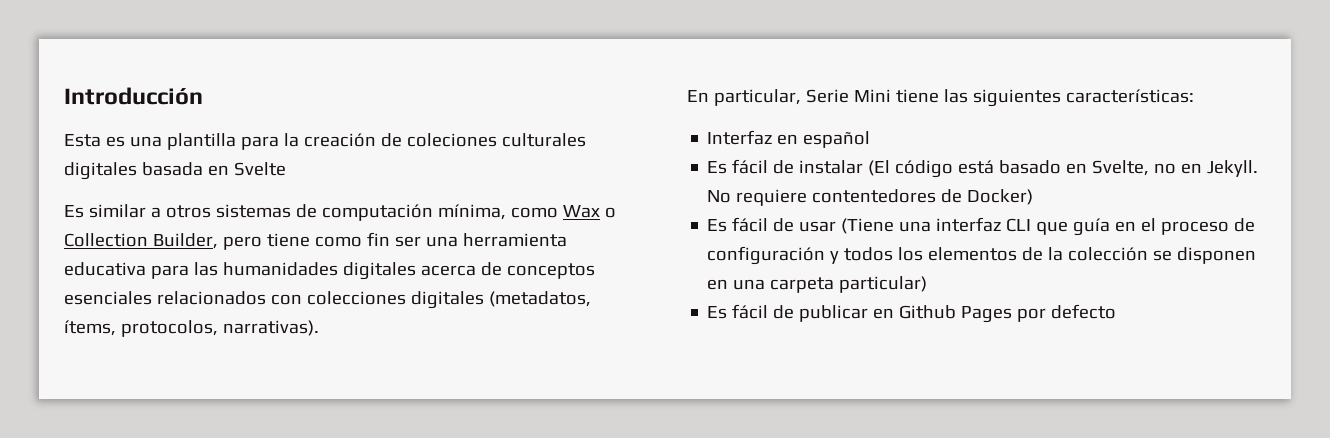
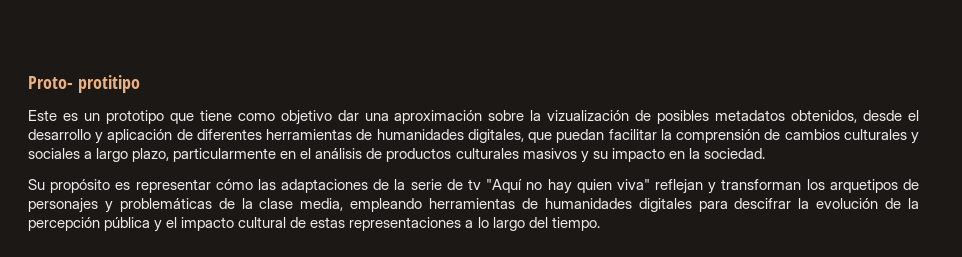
[64,87,203,105] [64,133,586,150] [64,162,286,180] [64,204,616,221] [64,232,567,250] [64,262,595,280] [64,291,591,309] [64,320,319,337] [687,89,1194,107] [707,130,871,148] [707,159,1259,178] [707,189,1034,206] [707,217,1256,236] [707,246,1257,265] [707,276,928,293] [707,304,1117,323] Introducción // Esta es una plantilla para la creación de coleciones culturales digitales basada en Svelte // Es similar a otros sistemas de computación mínima, como Wax o Collection Builder, pero tiene como fin ser una herramienta educativa para las humanidades digitales acerca de conceptos esenciales relacionados con colecciones digitales (metadatos, ítems, protocolos, narrativas). // En particular, Serie Mini tiene las siguientes características: // Interfaz en español // Es fácil de instalar (El código está basado en Svelte, no en Jekyll. No requiere contentedores de Docker) // Es fácil de usar (Tiene una interfaz CLI que guía en el proceso de configuración y todos los elementos de la colección se disponen en una carpeta particular) // Es fácil de publicar en Github Pages por defecto -> [28,75,140,93] [28,110,919,125] [28,129,920,144] [28,148,765,163] [28,179,919,194] [28,198,919,213] [28,217,600,232] Proto- protitipo // Este es un prototipo que tiene como objetivo dar una aproximación sobre la vizualización de posibles metadatos obtenidos, desde el desarrollo y aplicación de diferentes herramientas de humanidades digitales, que puedan facilitar la comprensión de cambios culturales y sociales a largo plazo, particularmente en el análisis de productos culturales masivos y su impacto en la sociedad. // Su propósito es representar cómo las adaptaciones de la serie de tv "Aquí no hay quien viva" reflejan y transforman los arquetipos de personajes y problemáticas de la clase media, empleando herramientas de humanidades digitales para descifrar la evolución de la percepción pública y el impacto cultural de estas representaciones a lo largo del tiempo.

